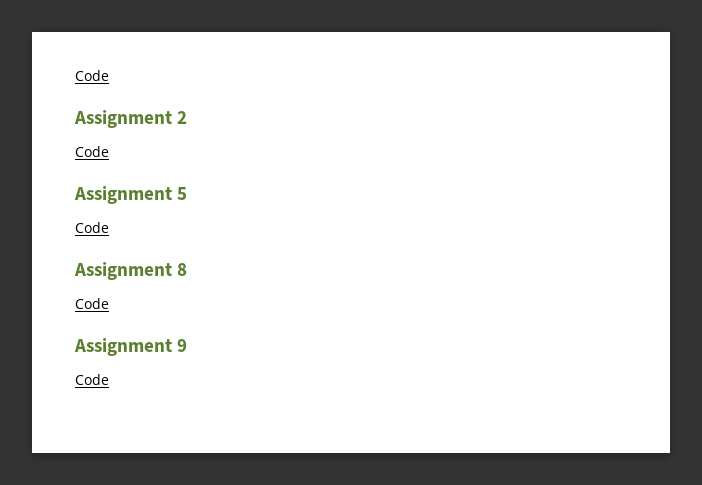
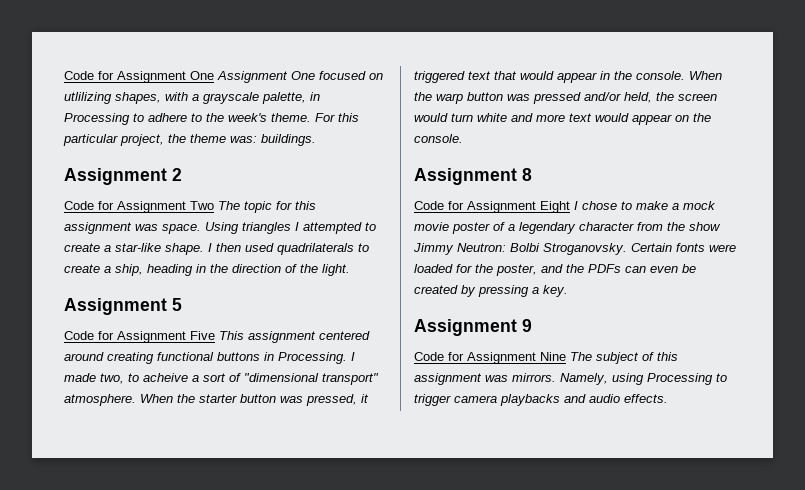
[75,70,109,81] [74,110,188,128] [75,146,109,157] [74,186,188,204] [75,222,109,233] [74,262,188,280] [75,298,109,309] [74,338,188,356] [75,374,109,385] Code // Assignment 2 // Code // Assignment 5 // Code // Assignment 8 // Code // Assignment 9 // Code -> [64,71,383,83] [64,92,320,104] [64,113,359,125] [63,134,316,146] [64,168,182,185] [64,201,316,213] [64,222,376,234] [64,243,369,255] [64,264,350,276] [64,298,182,315] [64,331,370,343] [64,352,355,364] [64,373,379,385] [64,394,369,406] [414,71,722,83] [414,92,717,104] [414,113,711,125] [414,134,463,143] [414,168,532,185] [414,201,716,213] [414,222,721,234] [413,243,736,255] [414,264,696,276] [414,285,568,297] [414,319,532,336] [414,352,678,364] [414,373,727,385] [414,394,668,406] Code for Assignment One Assignment One focused on utlilizing shapes, with a grayscale palette, in Processing to adhere to the week's theme. For this particular project, the theme was: buildings. // Assignment 2 // Code for Assignment Two The topic for this assignment was space. Using triangles I attempted to create a star-like shape. I then used quadrilaterals to create a ship, heading in the direction of the light. // Assignment 5 // Code for Assignment Five This assignment centered around creating functional buttons in Processing. I made two, to acheive a sort of "dimensional transport" atmosphere. When the starter button was pressed, it triggered text that would appear in the console. When the warp button was pressed and/or held, the screen would turn white and more text would appear on the console. // Assignment 8 // Code for Assignment Eight I chose to make a mock movie poster of a legendary character from the show Jimmy Neutron: Bolbi Stroganovsky. Certain fonts were loaded for the poster, and the PDFs can even be created by pressing a key. // Assignment 9 // Code for Assignment Nine The subject of this assignment was mirrors. Namely, using Processing to trigger camera playbacks and audio effects.

